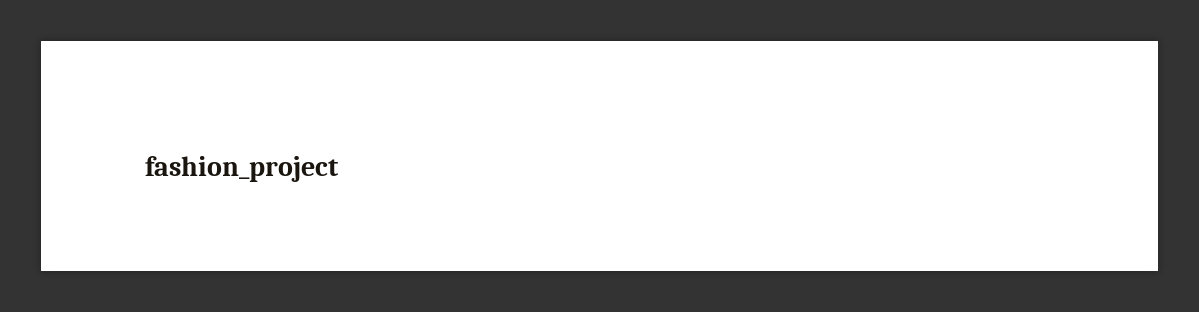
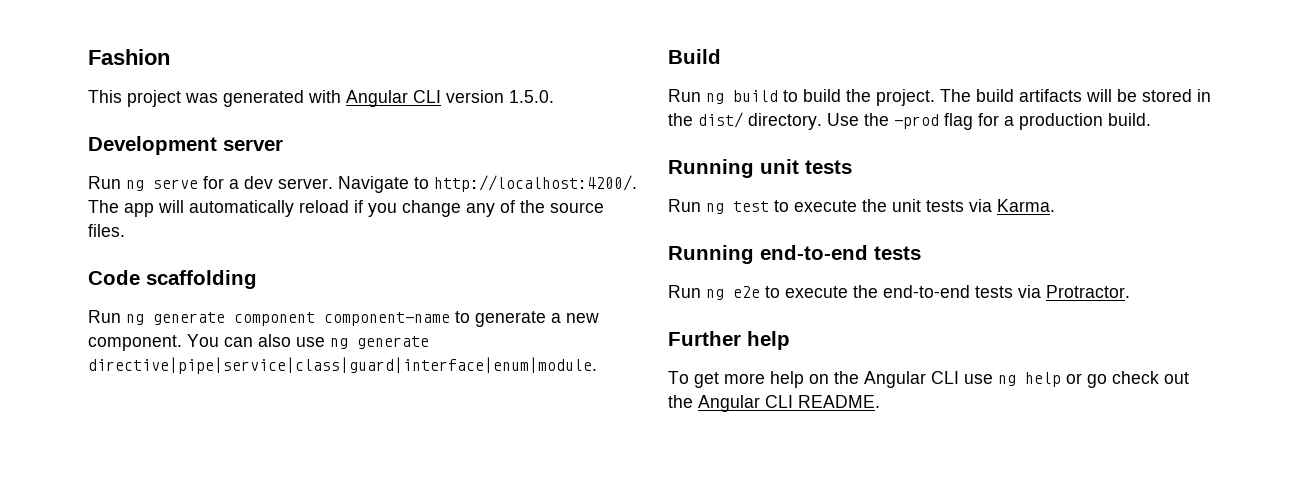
[145,156,339,182] fashion_project -> [88,49,170,65] [88,90,554,107] [88,136,283,155] [88,175,637,193] [88,200,604,217] [88,224,125,237] [88,270,257,289] [88,310,599,327] [88,334,429,351] [88,357,597,374] [668,49,721,64] [668,89,1211,106] [668,112,1151,130] [668,159,852,178] [668,199,1055,214] [668,245,921,264] [668,285,1130,300] [668,331,790,350] [668,371,1189,388] [668,395,880,412] Fashion // This project was generated with Angular CLI version 1.5.0. // Development server // Run ng serve for a dev server. Navigate to http://localhost:4200/. The app will automatically reload if you change any of the source files. // Code scaffolding // Run ng generate component component-name to generate a new component. You can also use ng generate directive|pipe|service|class|guard|interface|enum|module. // Build // Run ng build to build the project. The build artifacts will be stored in the dist/ directory. Use the -prod flag for a production build. // Running unit tests // Run ng test to execute the unit tests via Karma. // Running end-to-end tests // Run ng e2e to execute the end-to-end tests via Protractor. // Further help // To get more help on the Angular CLI use ng help or go check out the Angular CLI README.

